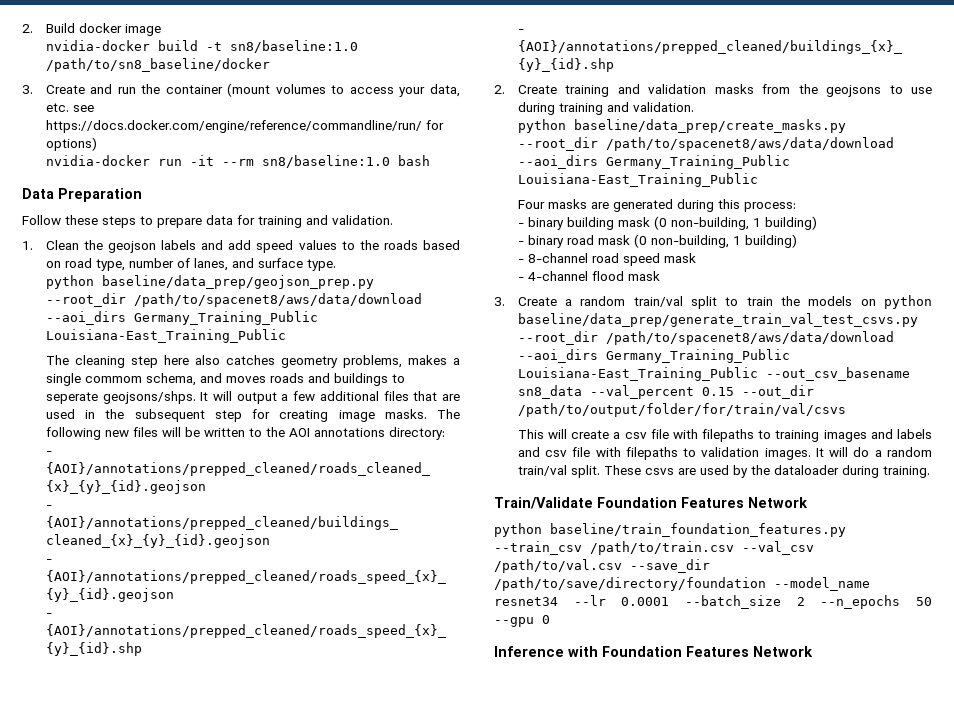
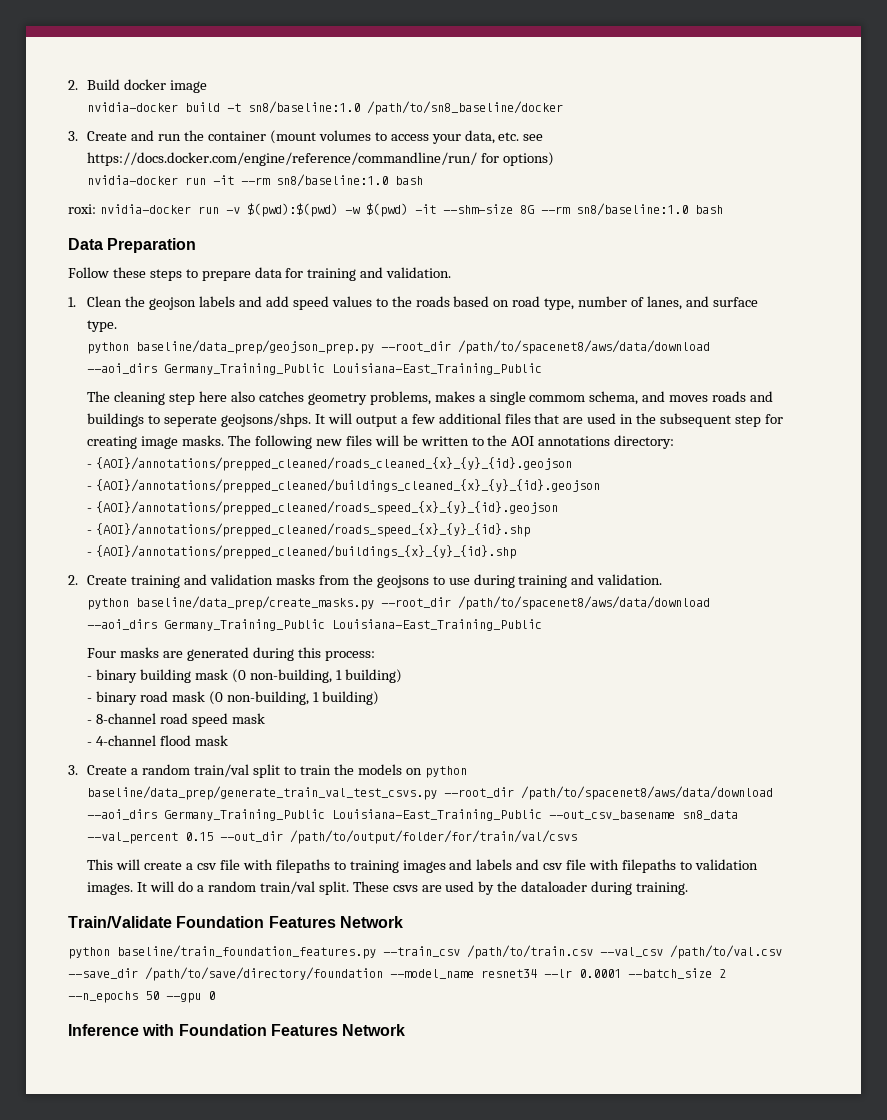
(430, 160) none -> [68,203,723,217] // roxi: nvidia-docker run -v $(pwd):$(pwd) -w $(pwd) -it --shm-size 8G --rm sn8/baseline:1.0 bash

